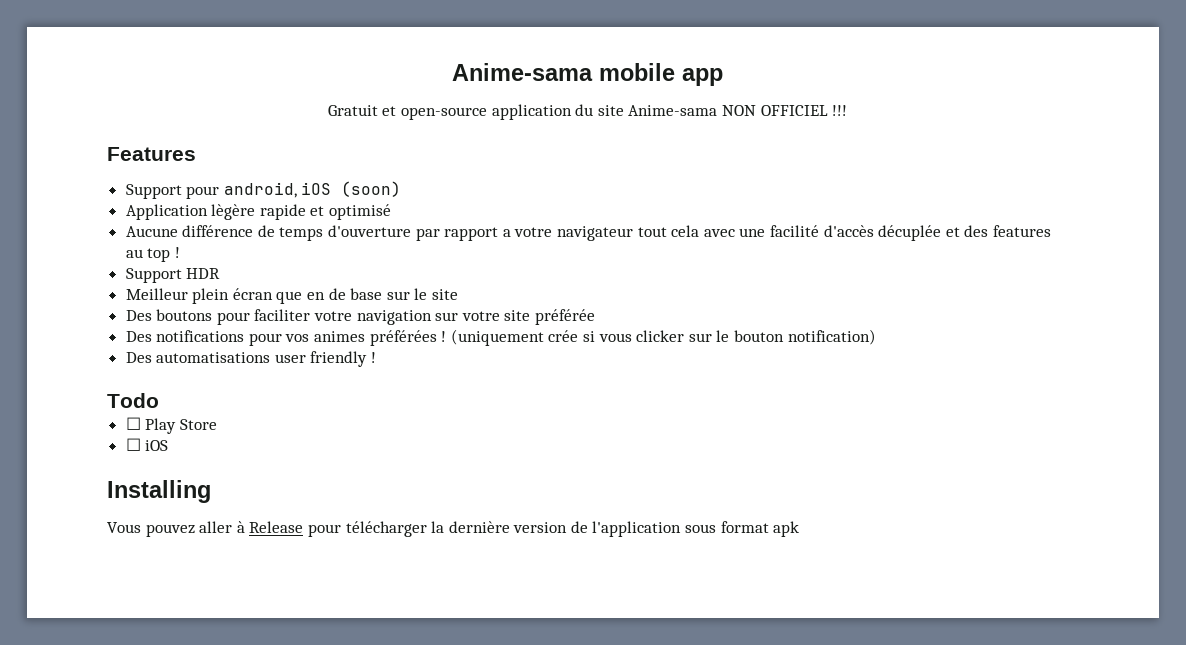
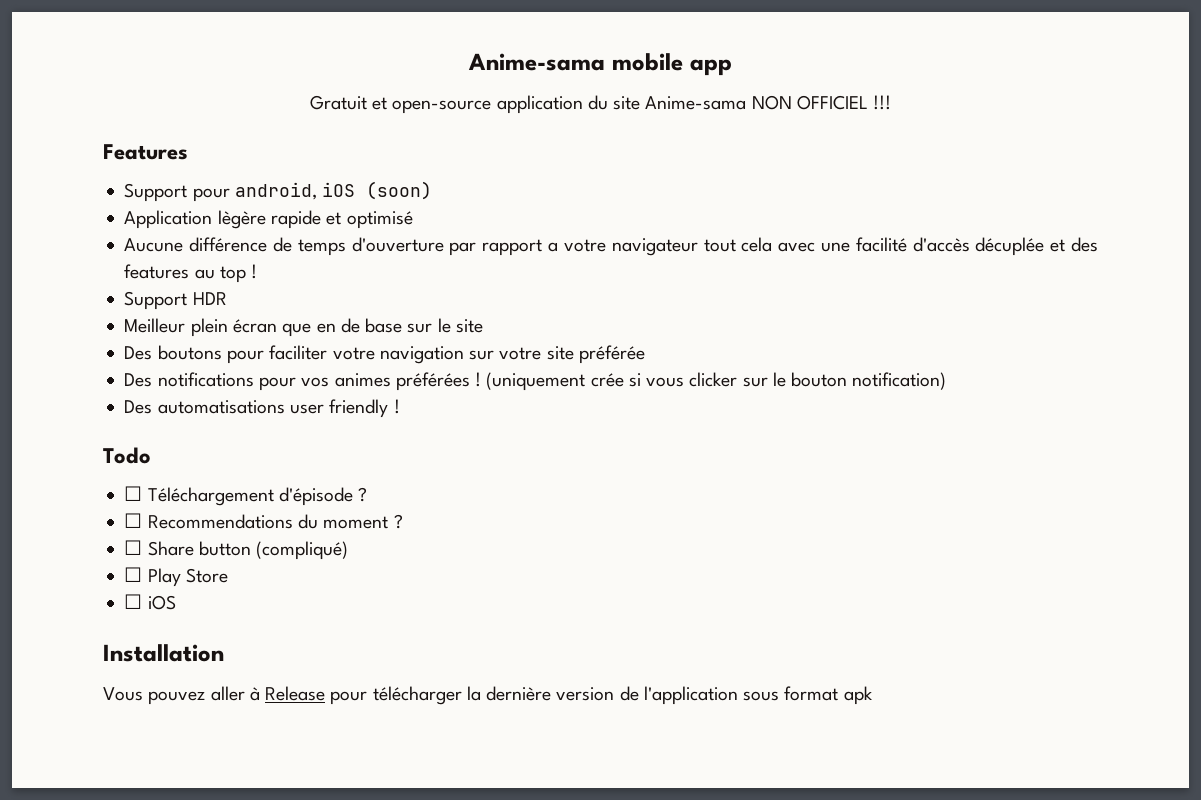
(159, 400) none -> [124,486,368,506] [124,513,403,529] [124,540,349,560] // ☐ Téléchargement d'épisode ? // ☐ Recommendations du moment ? // ☐ Share button (compliqué)
[107,480,211,503] Installing -> [103,644,224,662] Installation

